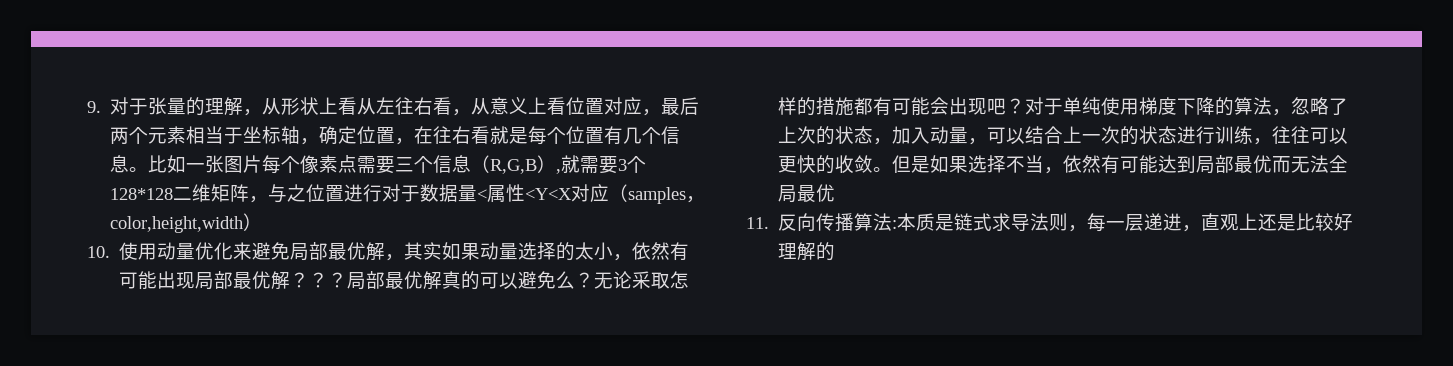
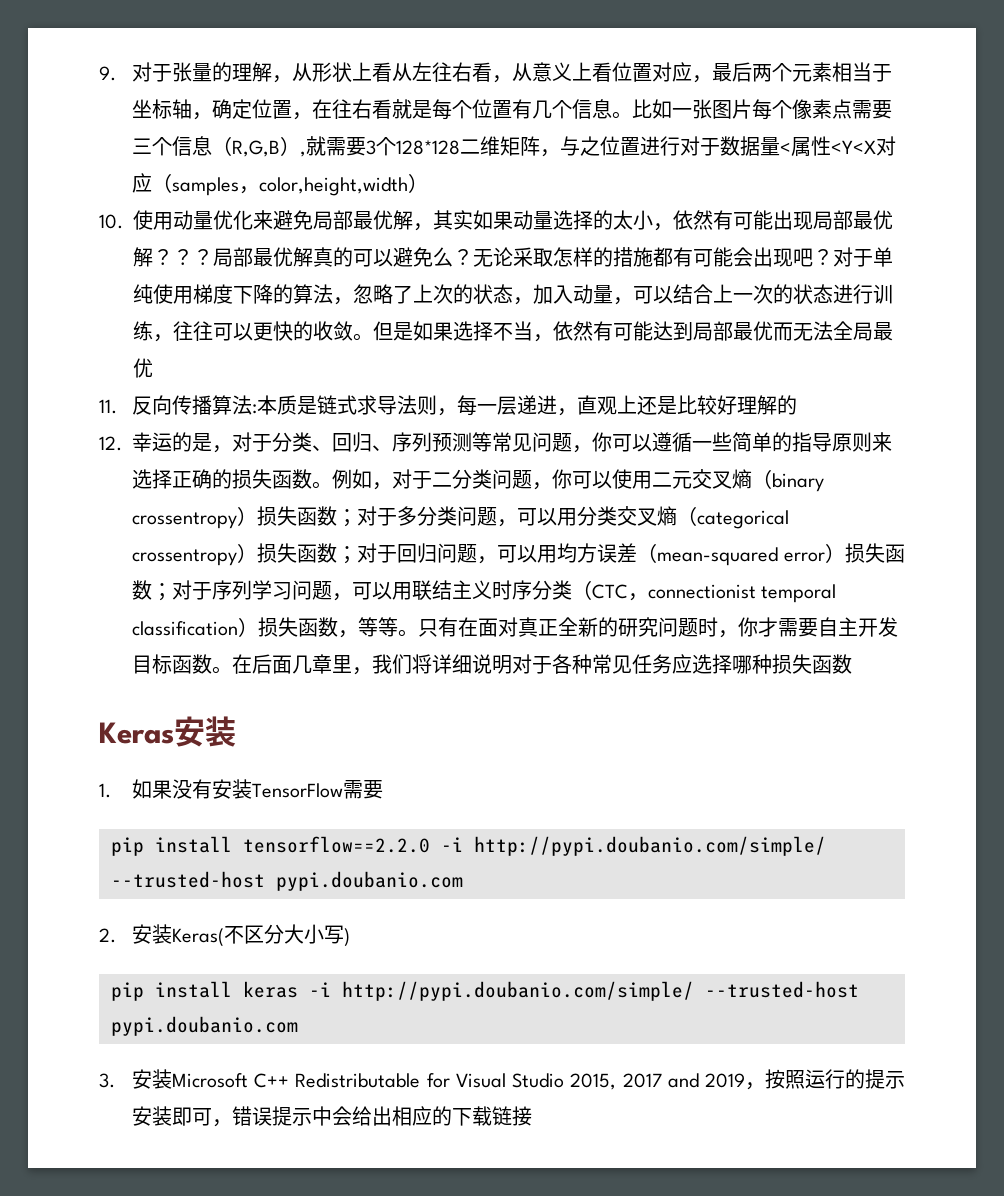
(836, 251) none -> [99,432,892,453] [132,469,824,492] [132,506,789,529] [132,543,905,566] [132,580,837,603] [132,617,898,638] [132,654,852,675] [99,716,236,747] [99,779,383,799] [111,836,826,856] [111,871,463,891] [99,924,350,947] [111,981,859,1001] [111,1016,298,1036] [99,1069,906,1090] [131,1106,532,1127] // 12.幸运的是，对于分类、回归、序列预测等常见问题，你可以遵循一些简单的指导原则来选择正确的损失函数。例如，对于二分类问题，你可以使用二元交叉熵（binary crossentropy）损失函数；对于多分类问题，可以用分类交叉熵（categorical crossentropy）损失函数；对于回归问题，可以用均方误差（mean-squared error）损失函数；对于序列学习问题，可以用联结主义时序分类（CTC，connectionist temporal classification）损失函数，等等。只有在面对真正全新的研究问题时，你才需要自主开发目标函数。在后面几章里，我们将详细说明对于各种常见任务应选择哪种损失函数 // Keras安装 // 1.如果没有安装TensorFlow需要 // pip install tensorflow==2.2.0 -i http://pypi.doubanio.com/simple/ --trusted-host pypi.doubanio.com // 2.安装Keras(不区分大小写) // pip install keras -i http://pypi.doubanio.com/simple/ --trusted-host pypi.doubanio.com // 3.安装Microsoft C++ Redistributable for Visual Studio 2015, 2017 and 2019，按照运行的提示安装即可，错误提示中会给出相应的下载链接

